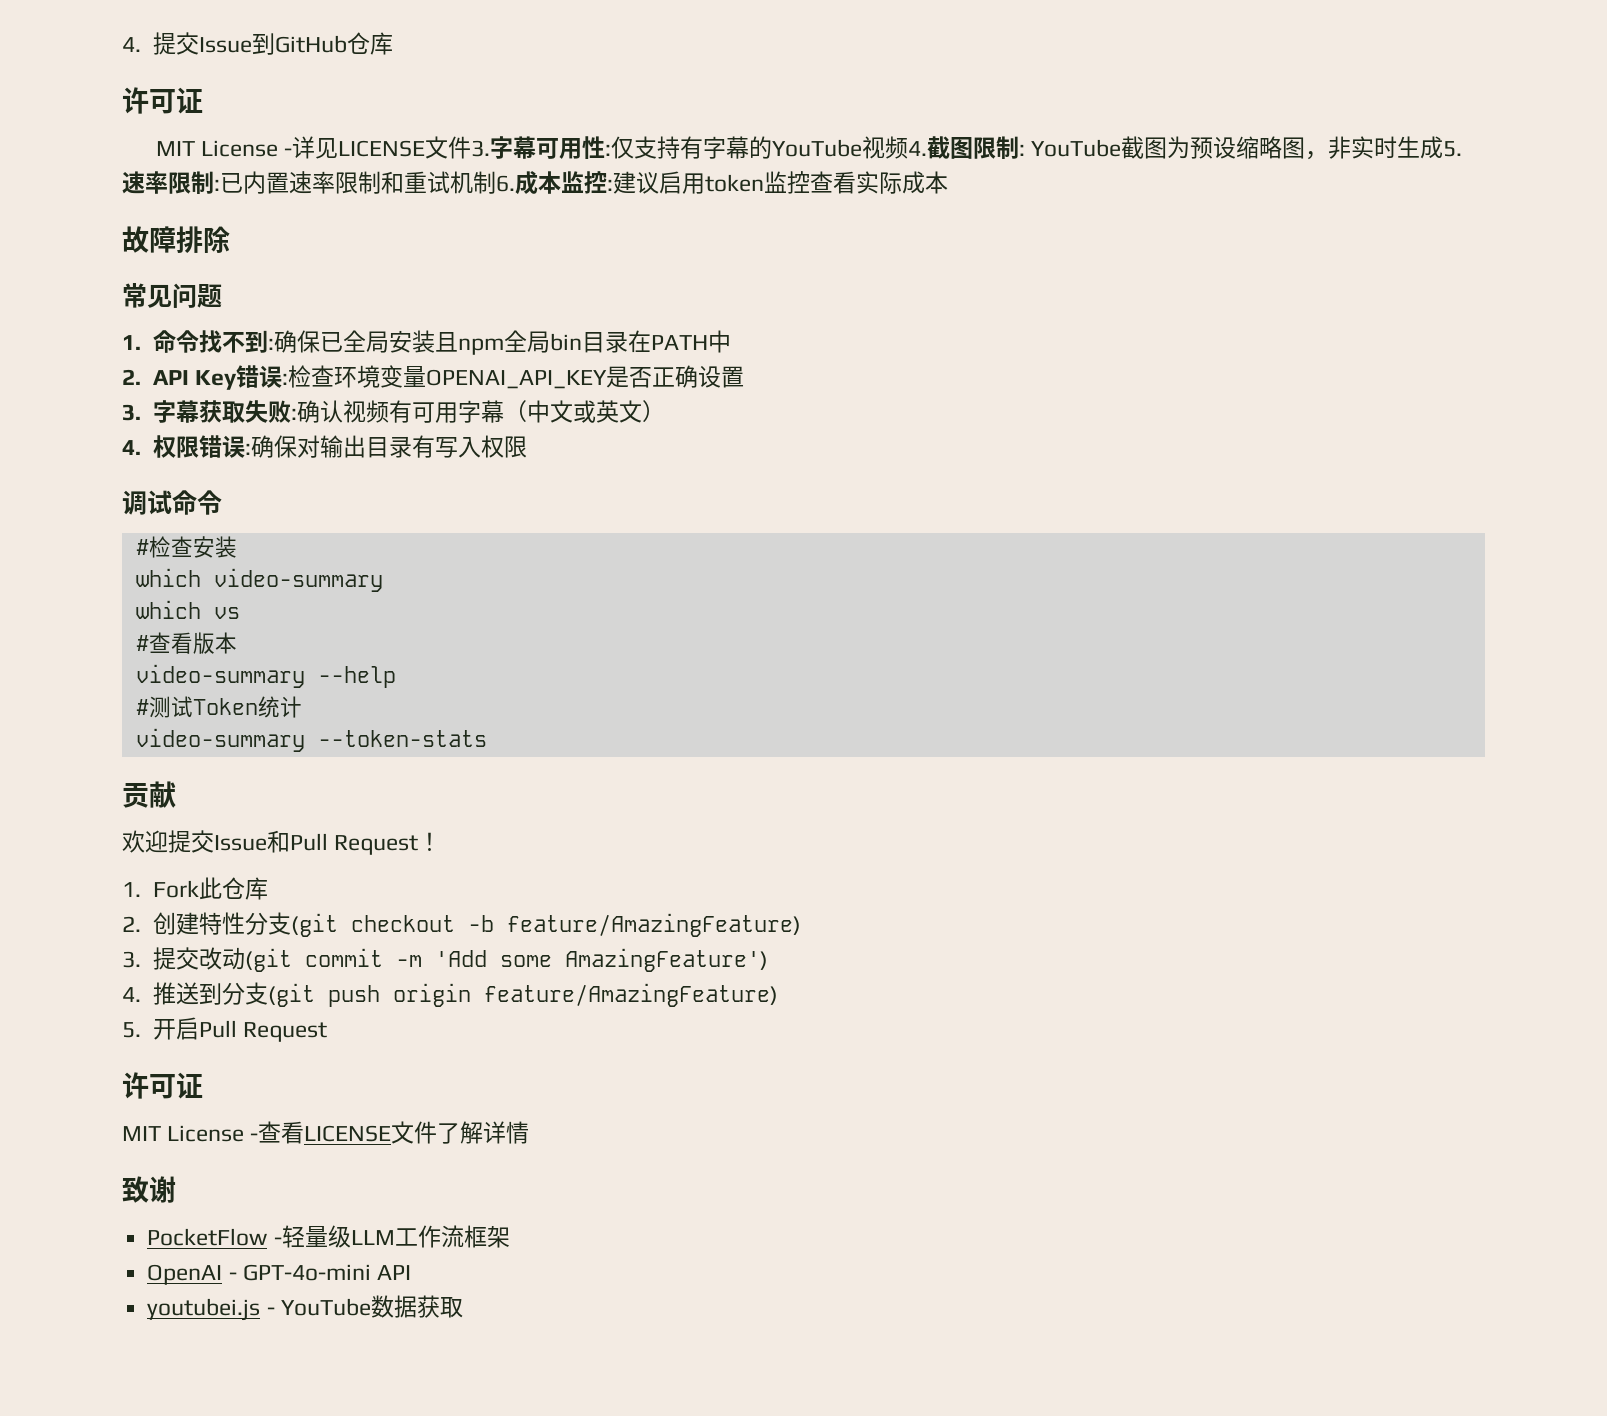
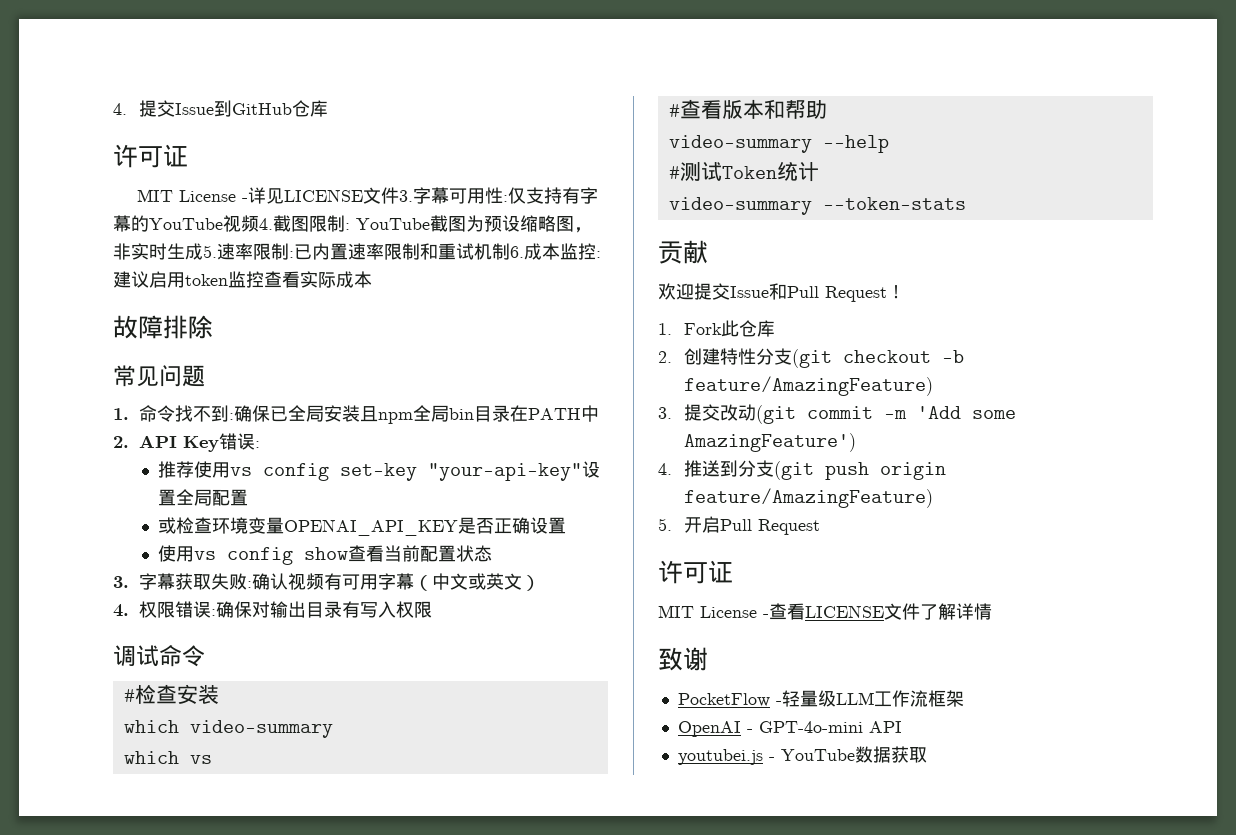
(288, 379) none -> [158,461,601,481] [158,489,249,506] [158,517,177,534] // 推荐使用vs config set-key "your-api-key"设置全局配置 // 或
(744, 377) none -> [158,545,493,565] // 使用vs config show查看当前配置状态
(237, 643) none -> [763,99,827,119] 和帮助

